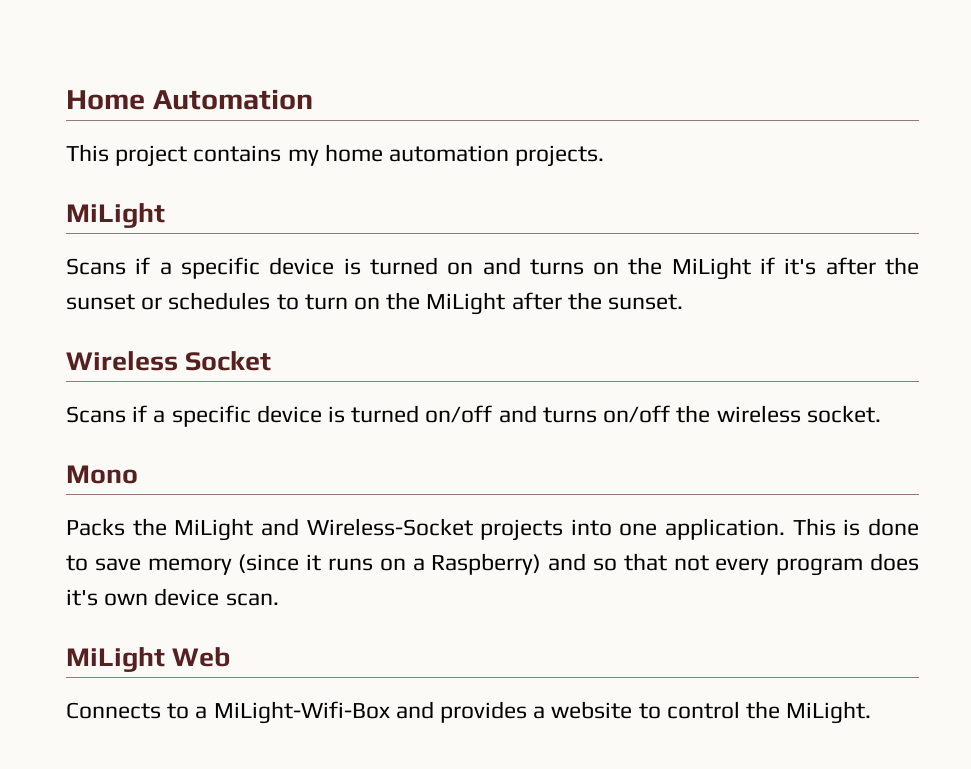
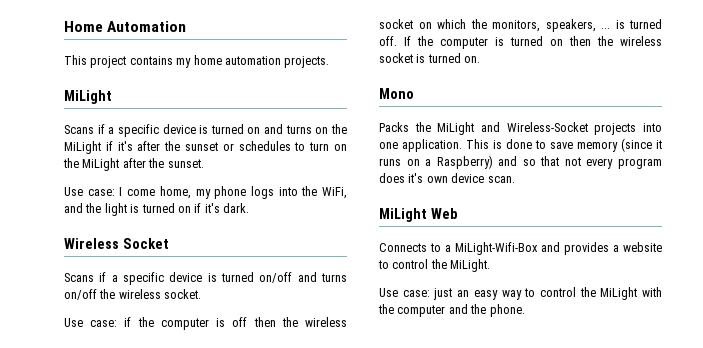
(684, 302) none -> [64,186,347,199] [64,203,249,216] // Use case: I come home, my phone logs into the WiFi, and the light is turned on if it's dark.
(881, 414) none -> [64,317,348,330] [379,19,662,32] [379,36,662,49] [379,53,481,63] // Use case: if the computer is off then the wireless socket on which the monitors, speakers, ... is turned off. If the computer is turned on then the wireless socket is turned on.
(872, 712) none -> [379,287,662,300] [378,304,525,317] // Use case: just an easy way to control the MiLight with the computer and the phone.

